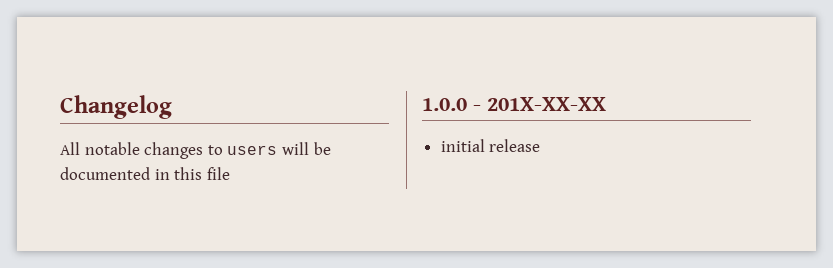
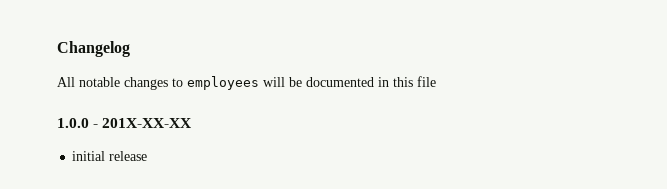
[227,145,278,155] users -> [187,76,259,90] employees

